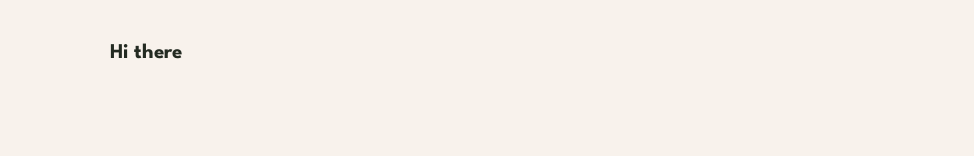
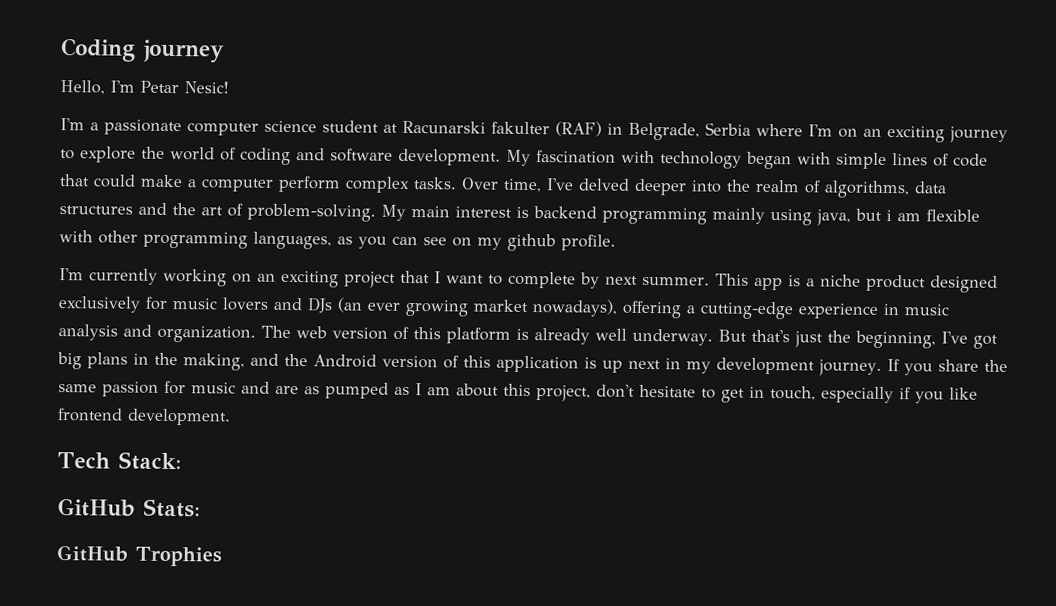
[110,43,182,59] Hi there -> [61,38,225,63] [60,80,229,95] [60,118,1008,144] [60,146,988,170] [59,174,947,199] [59,202,980,226] [59,230,616,252] [59,268,998,293] [58,296,950,320] [58,324,998,349] [57,352,1008,376] [58,380,978,404] [57,408,231,426] [57,451,182,471] [57,498,201,518] [56,545,222,567] Coding journey // Hello, I'm Petar Nesic! // I'm a passionate computer science student at Racunarski fakulter (RAF) in Belgrade, Serbia where I'm on an exciting journey to explore the world of coding and software development. My fascination with technology began with simple lines of code that could make a computer perform complex tasks. Over time, I've delved deeper into the realm of algorithms, data structures and the art of problem-solving. My main interest is backend programming mainly using java, but i am flexible with other programming languages, as you can see on my github profile. // I'm currently working on an exciting project that I want to complete by next summer. This app is a niche product designed exclusively for music lovers and DJs (an ever growing market nowadays), offering a cutting-edge experience in music analysis and organization. The web version of this platform is already well underway. But that's just the beginning, I've got big plans in the making, and the Android version of this application is up next in my development journey. If you share the same passion for music and are as pumped as I am about this project, don't hesitate to get in touch, especially if you like frontend development. // Tech Stack: // GitHub Stats: // GitHub Trophies

